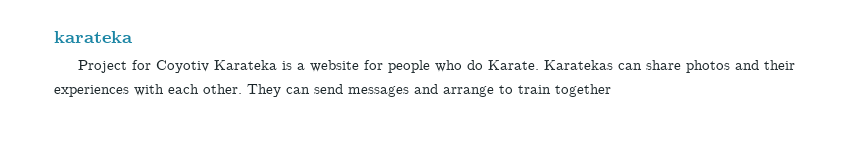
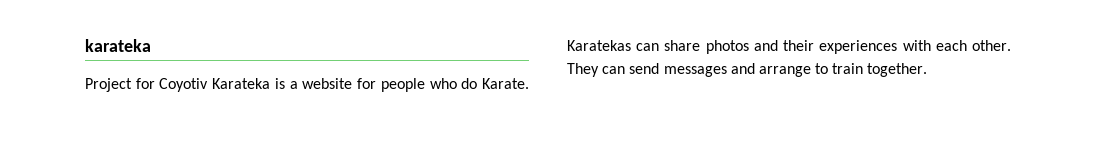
[555,84,611,97] together -> [867,63,928,77] together.

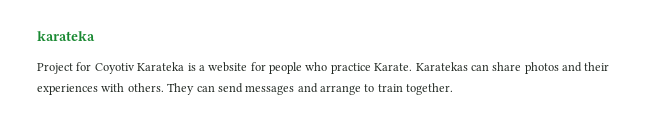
[461,78,478,89] do -> [330,63,371,74] practice
[935,40,1011,51] each other. -> [127,83,164,92] others.

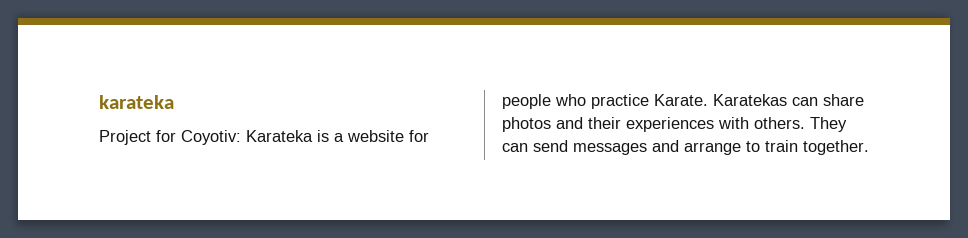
[94,63,135,74] Coyotiv -> [181,130,241,145] Coyotiv:

